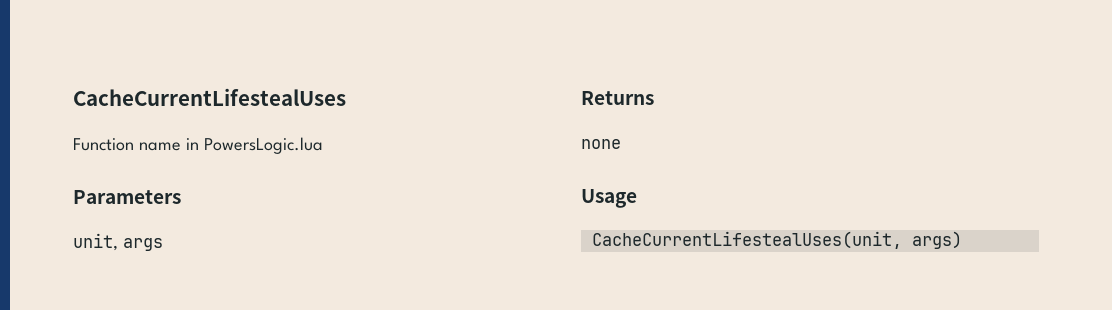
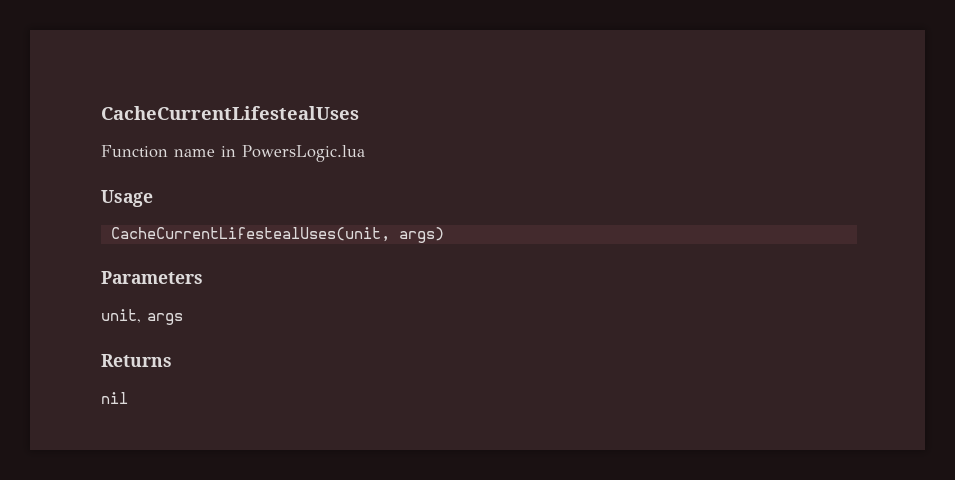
(323, 145) none -> [101,190,153,207] [110,227,444,243] // Usage // CacheCurrentLifestealUses(unit, args)
[581,139,621,149] [581,189,637,208] [591,231,962,249] none // Usage // CacheCurrentLifestealUses(unit, args) -> [101,392,128,404] nil

